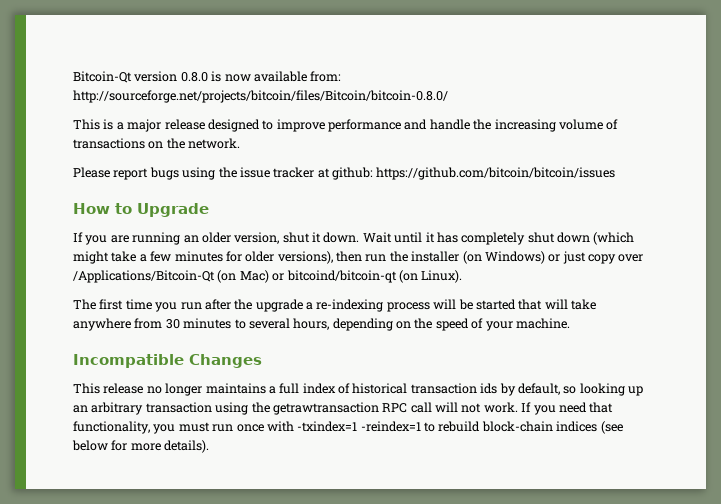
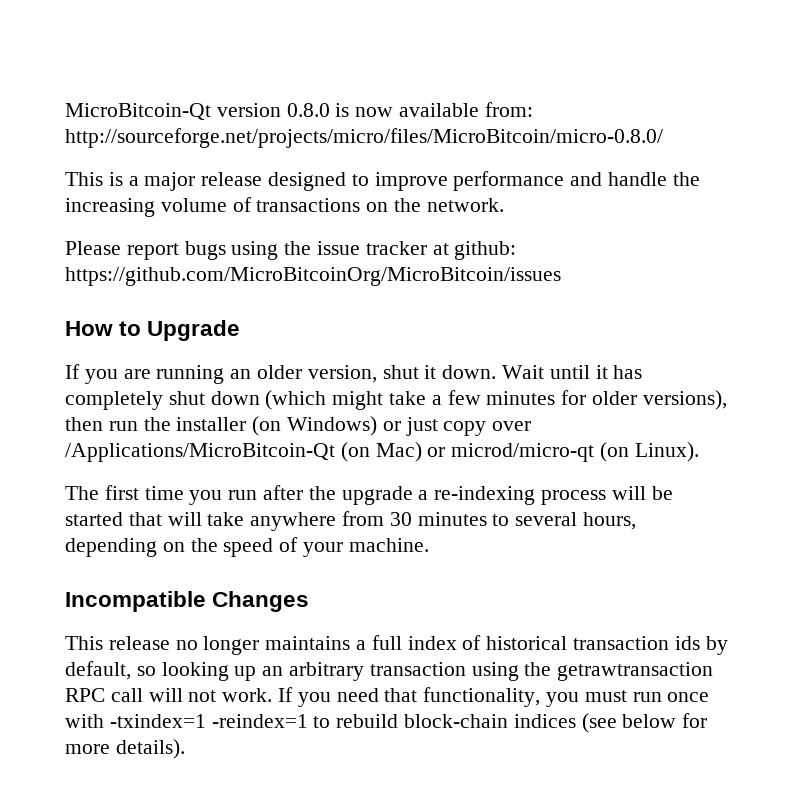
[73,71,132,83] Bitcoin-Qt -> [65,103,211,120] MicroBitcoin-Qt
[73,90,448,103] http://sourceforge.net/projects/bitcoin/files/Bitcoin/bitcoin-0.8.0/ -> [65,128,663,148] http://sourceforge.net/projects/micro/files/MicroBitcoin/micro-0.8.0/
[376,167,616,180] https://github.com/bitcoin/bitcoin/issues -> [65,267,561,286] https://github.com/MicroBitcoinOrg/MicroBitcoin/issues
[73,270,215,283] /Applications/Bitcoin-Qt -> [65,443,335,462] /Applications/MicroBitcoin-Qt
[286,270,397,283] bitcoind/bitcoin-qt -> [451,443,595,462] microd/micro-qt

